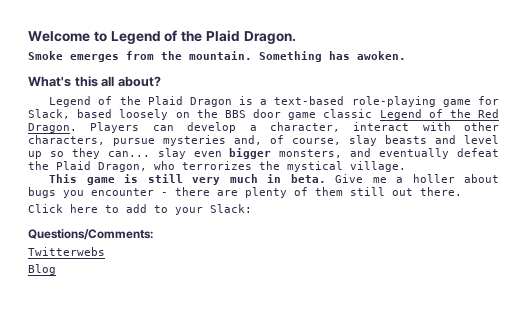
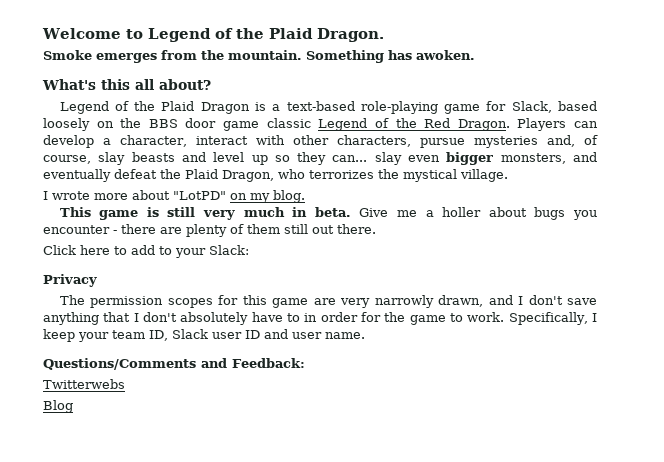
(406, 166) none -> [43,190,305,203] // I wrote more about "LotPD" on my blog.
[28,229,153,240] Questions/Comments: -> [43,274,97,287] [59,295,597,308] [43,312,598,325] [43,329,365,342] [43,358,305,370] Privacy // The permission scopes for this game are very narrowly drawn, and I don't save anything that I don't absolutely have to in order for the game to work. Specifically, I keep your team ID, Slack user ID and user name. // Questions/Comments and Feedback:

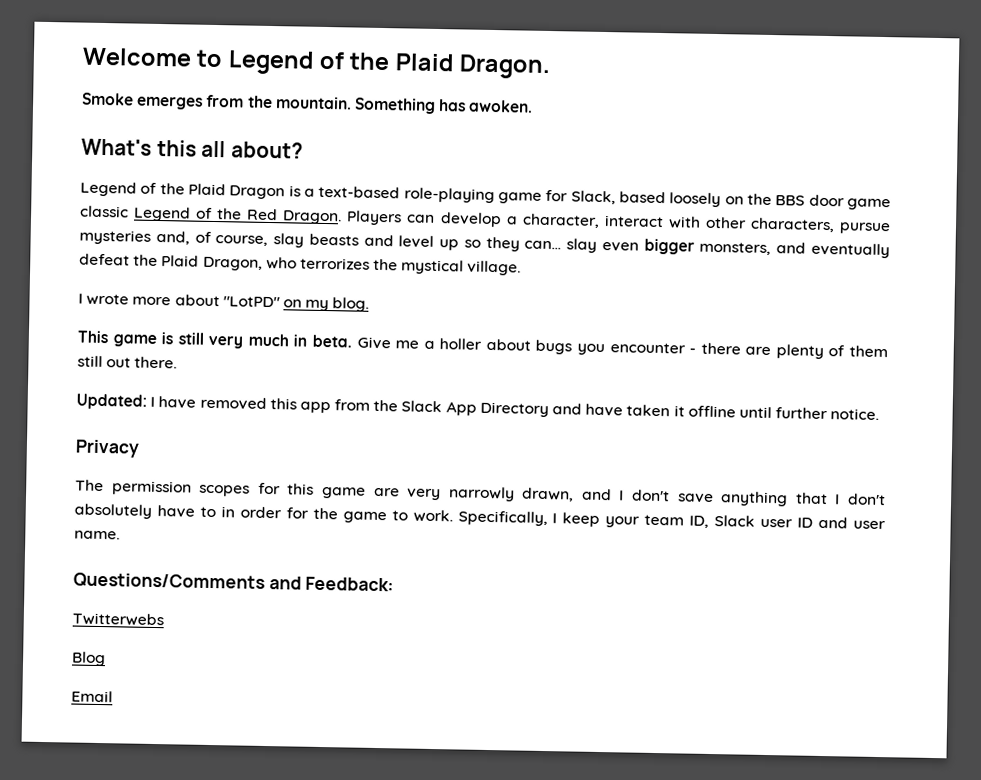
[43,245,249,258] Click here to add to your Slack: -> [76,393,880,420] Updated: I have removed this app from the Slack App Directory and have taken it offline until further notice.
(73, 406) none -> [71,690,113,703] // Email

